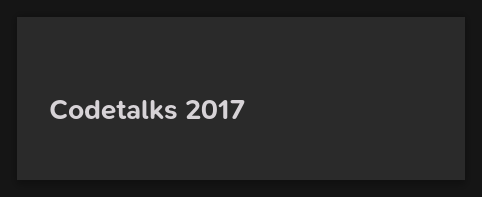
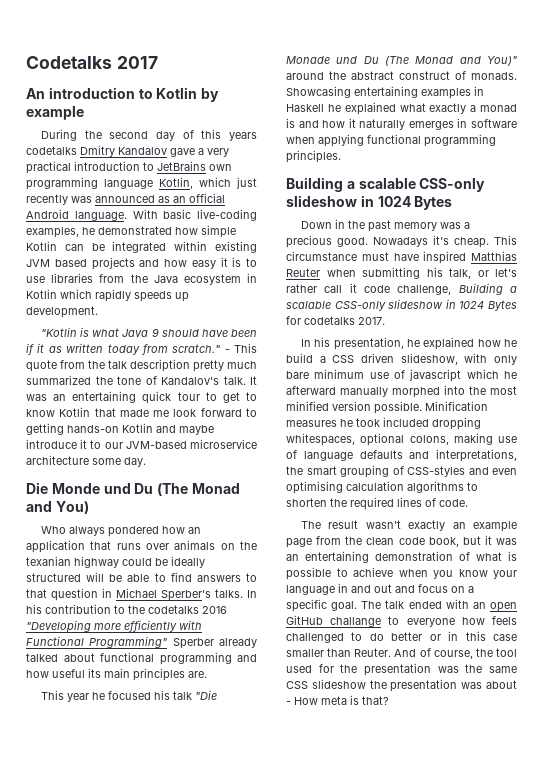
(245, 109) none -> [26,87,220,102] [26,106,84,120] [41,129,257,141] [26,145,229,157] [26,161,232,174] [26,177,257,190] [26,193,225,205] [26,209,257,221] [26,225,236,238] [26,241,257,253] [26,257,257,270] [26,273,257,285] [26,289,189,302] [26,306,98,318] [41,327,257,337] [26,343,257,355] [26,359,257,372] [26,375,257,385] [26,391,257,404] [26,407,257,417] [26,423,214,435] [26,439,257,449] [26,455,146,467] [26,482,240,496] [26,501,89,514] [41,526,202,537] [26,540,257,553] [26,556,205,568] [26,572,257,582] [26,588,257,601] [26,604,227,614] [26,620,202,633] [26,636,257,649] [26,652,257,665] [26,668,207,681] [41,690,218,702] [286,56,517,66] [286,71,517,80] [286,86,484,99] [286,102,517,115] [286,118,517,130] [286,134,496,147] [286,150,341,163] [286,177,486,192] [286,195,453,210] [301,219,471,232] [286,235,517,248] [286,251,517,264] [286,267,517,279] [286,283,517,295] [286,299,517,311] [286,316,385,325] [301,337,517,350] [286,353,517,365] [286,369,517,382] [286,385,517,398] [286,401,488,414] [286,417,481,430] [286,433,517,446] [286,449,517,462] [286,465,517,478] [286,481,478,494] [286,497,468,510] [301,520,517,532] [286,535,517,548] [286,551,517,563] [286,567,517,580] [286,583,474,595] [286,599,517,612] [286,615,517,627] [286,631,517,643] [286,648,517,659] [286,663,517,676] [286,679,517,692] [286,695,389,705] // An introduction to Kotlin by example // During the second day of this years codetalks Dmitry Kandalov gave a very practical introduction to JetBrains own programming language Kotlin, which just recently was announced as an official Android language. With basic live-coding examples, he demonstrated how simple Kotlin can be integrated within existing JVM based projects and how easy it is to use libraries from the Java ecosystem in Kotlin which rapidly speeds up development. // "Kotlin is what Java 9 should have been if it as written today from scratch." - This quote from the talk description pretty much summarized the tone of Kandalov's talk. It was an entertaining quick tour to get to know Kotlin that made me look forward to getting hands-on Kotlin and maybe introduce it to our JVM-based microservice architecture some day. // Die Monde und Du (The Monad and You) // Who always pondered how an application that runs over animals on the texanian highway could be ideally structured will be able to find answers to that question in Michael Sperber's talks. In his contribution to the codetalks 2016 "Developing more efficiently with Functional Programming" Sperber already talked about functional programming and how useful its main principles are. // This year he focused his talk "Die Monade und Du (The Monad and You)" around the abstract construct of monads. Showcasing entertaining examples in Haskell he explained what exactly a monad is and how it naturally emerges in software when applying functional programming principles. // Building a scalable CSS-only slideshow in 1024 Bytes // Down in the past memory was a precious good. Nowadays it's cheap. This circumstance must have inspired Matthias Reuter when submitting his talk, or let's rather call it code challenge, Building a scalable CSS-only slideshow in 1024 Bytes for codetalks 2017. // In his presentation, he explained how he build a CSS driven slideshow, with only bare minimum use of javascript which he afterward manually morphed into the most minified version possible. Minification measures he took included dropping whitespaces, optional colons, making use of language defaults and interpretations, the smart grouping of CSS-styles and even optimising calculation algorithms to shorten the required lines of code. // The result wasn't exactly an example page from the clean code book, but it was an entertaining demonstration of what is possible to achieve when you know your language in and out and focus on a specific goal. The talk ended with an open GitHub challange to everyone how feels challenged to do better or in this case smaller than Reuter. And of course, the tool used for the presentation was the same CSS slideshow the presentation was about - How meta is that?

